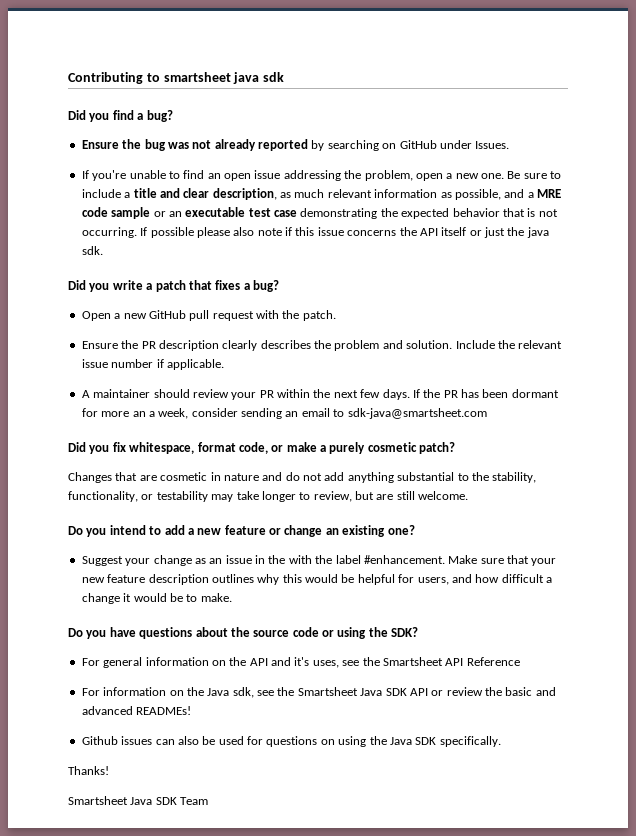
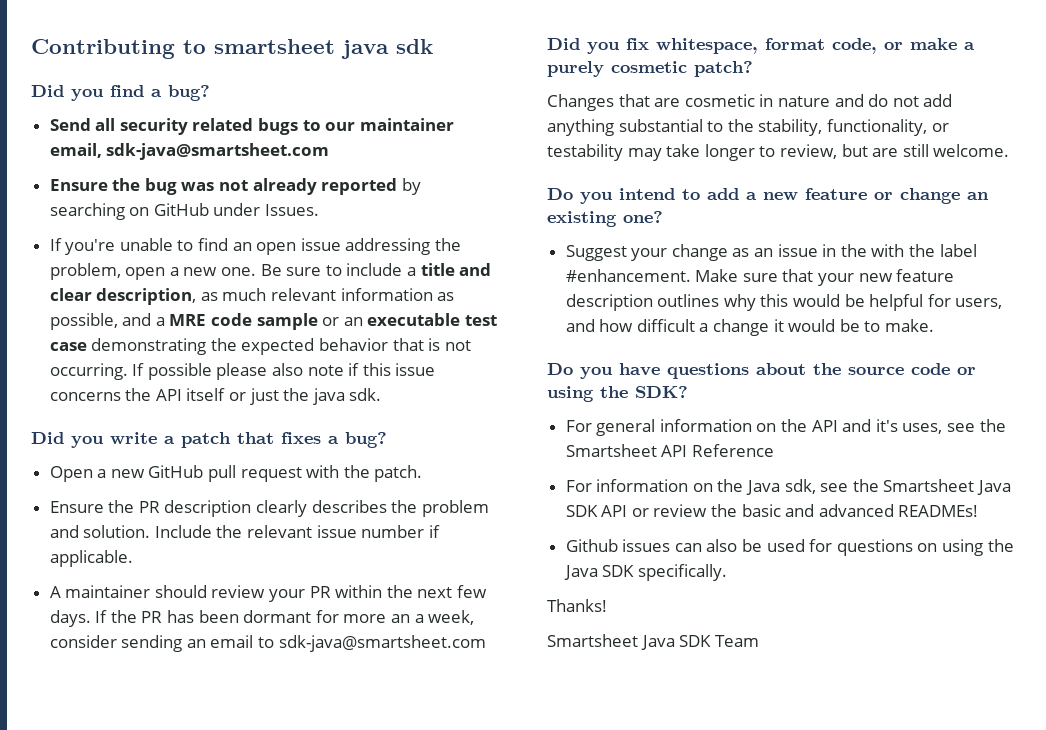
(173, 116) none -> [49,118,454,135] [49,143,330,160] // Send all security related bugs to our maintainer email, sdk-java@smartsheet.com

